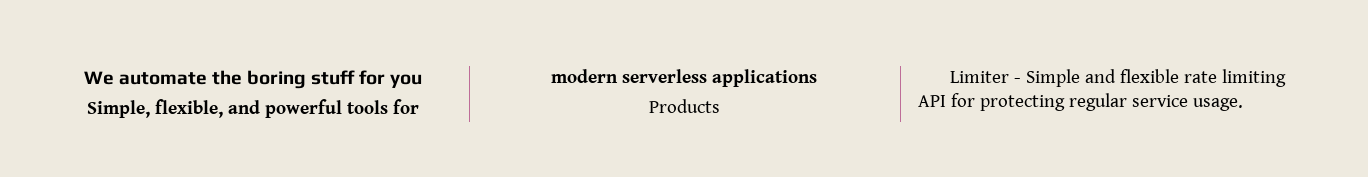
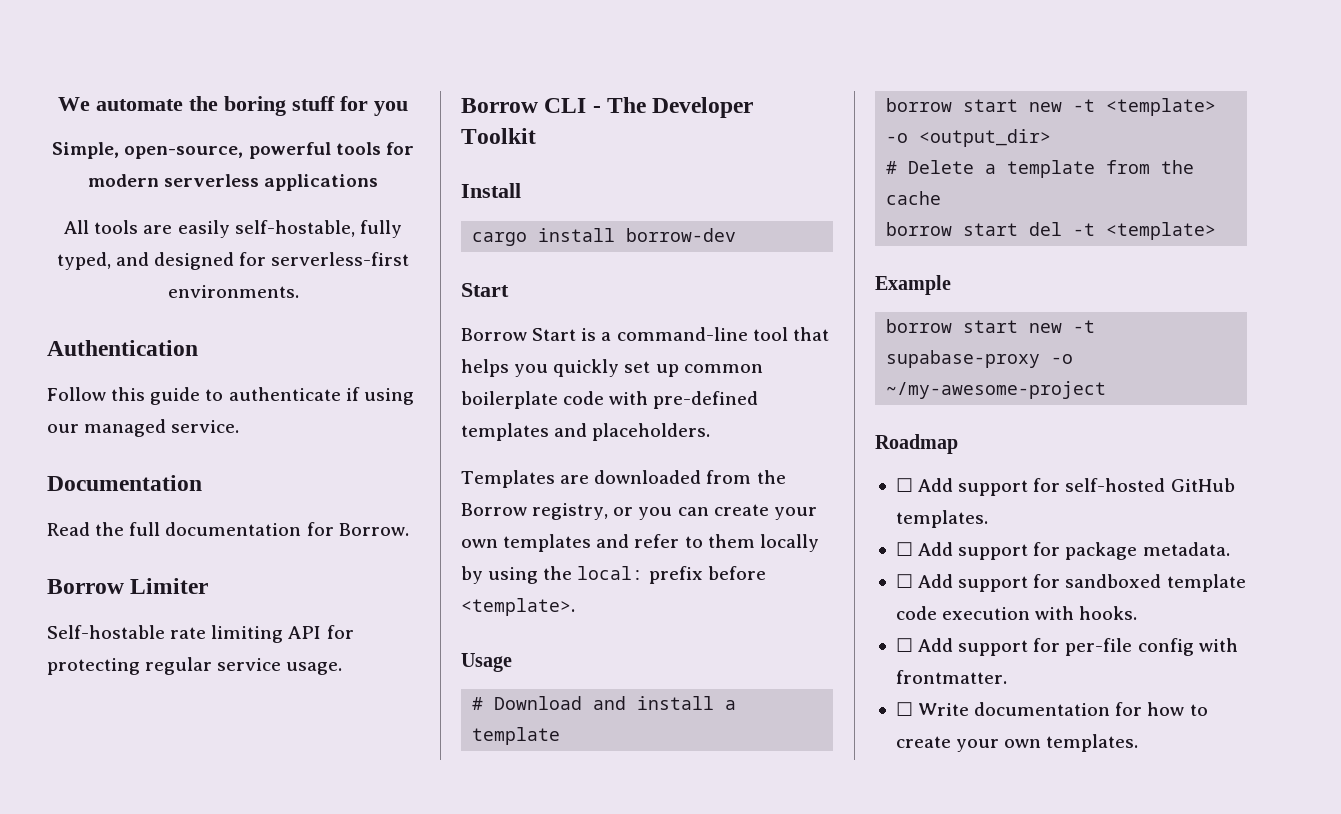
[155,99,261,118] flexible, and -> [124,146,244,159] open-source,
[648,99,720,113] [949,69,1179,87] Products // Limiter - Simple and flexible -> [64,220,402,238] [56,252,410,270] [167,285,299,298] [47,340,198,356] [47,387,414,405] [47,419,240,437] [47,475,202,491] [47,522,409,536] [47,578,209,594] [47,625,165,639] All tools are easily self-hostable, fully typed, and designed for serverless-first environments. // Authentication // Follow this guide to authenticate if using our managed service. // Documentation // Read the full documentation for Borrow. // Borrow Limiter // Self-hostable
(1243, 104) none -> [461,97,754,118] [461,128,536,144] [461,183,521,198] [472,228,737,246] [461,283,509,297] [461,327,829,341] [461,359,763,377] [461,391,759,409] [461,423,711,441] [461,470,786,488] [461,503,817,520] [461,534,819,552] [461,566,766,584] [461,598,575,616] [461,653,512,672] [472,696,737,710] [472,727,561,745] [886,98,1217,116] [886,129,1052,147] [886,160,1195,178] [886,191,942,205] [886,222,1217,240] [875,275,951,295] [886,319,1096,333] [886,350,1074,368] [886,381,1107,399] [875,434,958,454] [895,478,1235,496] [895,510,988,528] [895,542,1230,560] [895,574,1246,592] [895,606,1138,620] [895,638,1238,656] [895,670,1007,684] [895,702,1208,716] [895,734,1139,752] // Borrow CLI - The Developer Toolkit // Install // cargo install borrow-dev // Start // Borrow Start is a command-line tool that helps you quickly set up common boilerplate code with pre-defined templates and placeholders. // Templates are downloaded from the Borrow registry, or you can create your own templates and refer to them locally by using the local: prefix before <template>. // Usage // # Download and install a template // borrow start new -t <template> -o <output_dir> // # Delete a template from the cache // borrow start del -t <template> // Example // borrow start new -t supabase-proxy -o ~/my-awesome-project // Roadmap // ☐ Add support for self-hosted GitHub templates. // ☐ Add support for package metadata. // ☐ Add support for sandboxed template code execution with hooks. // ☐ Add support for per-file config with frontmatter. // ☐ Write documentation for how to create your own templates.

